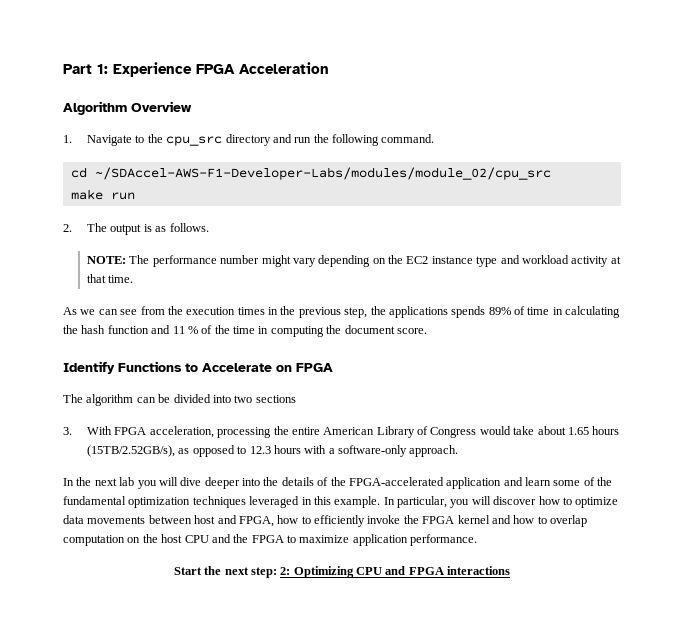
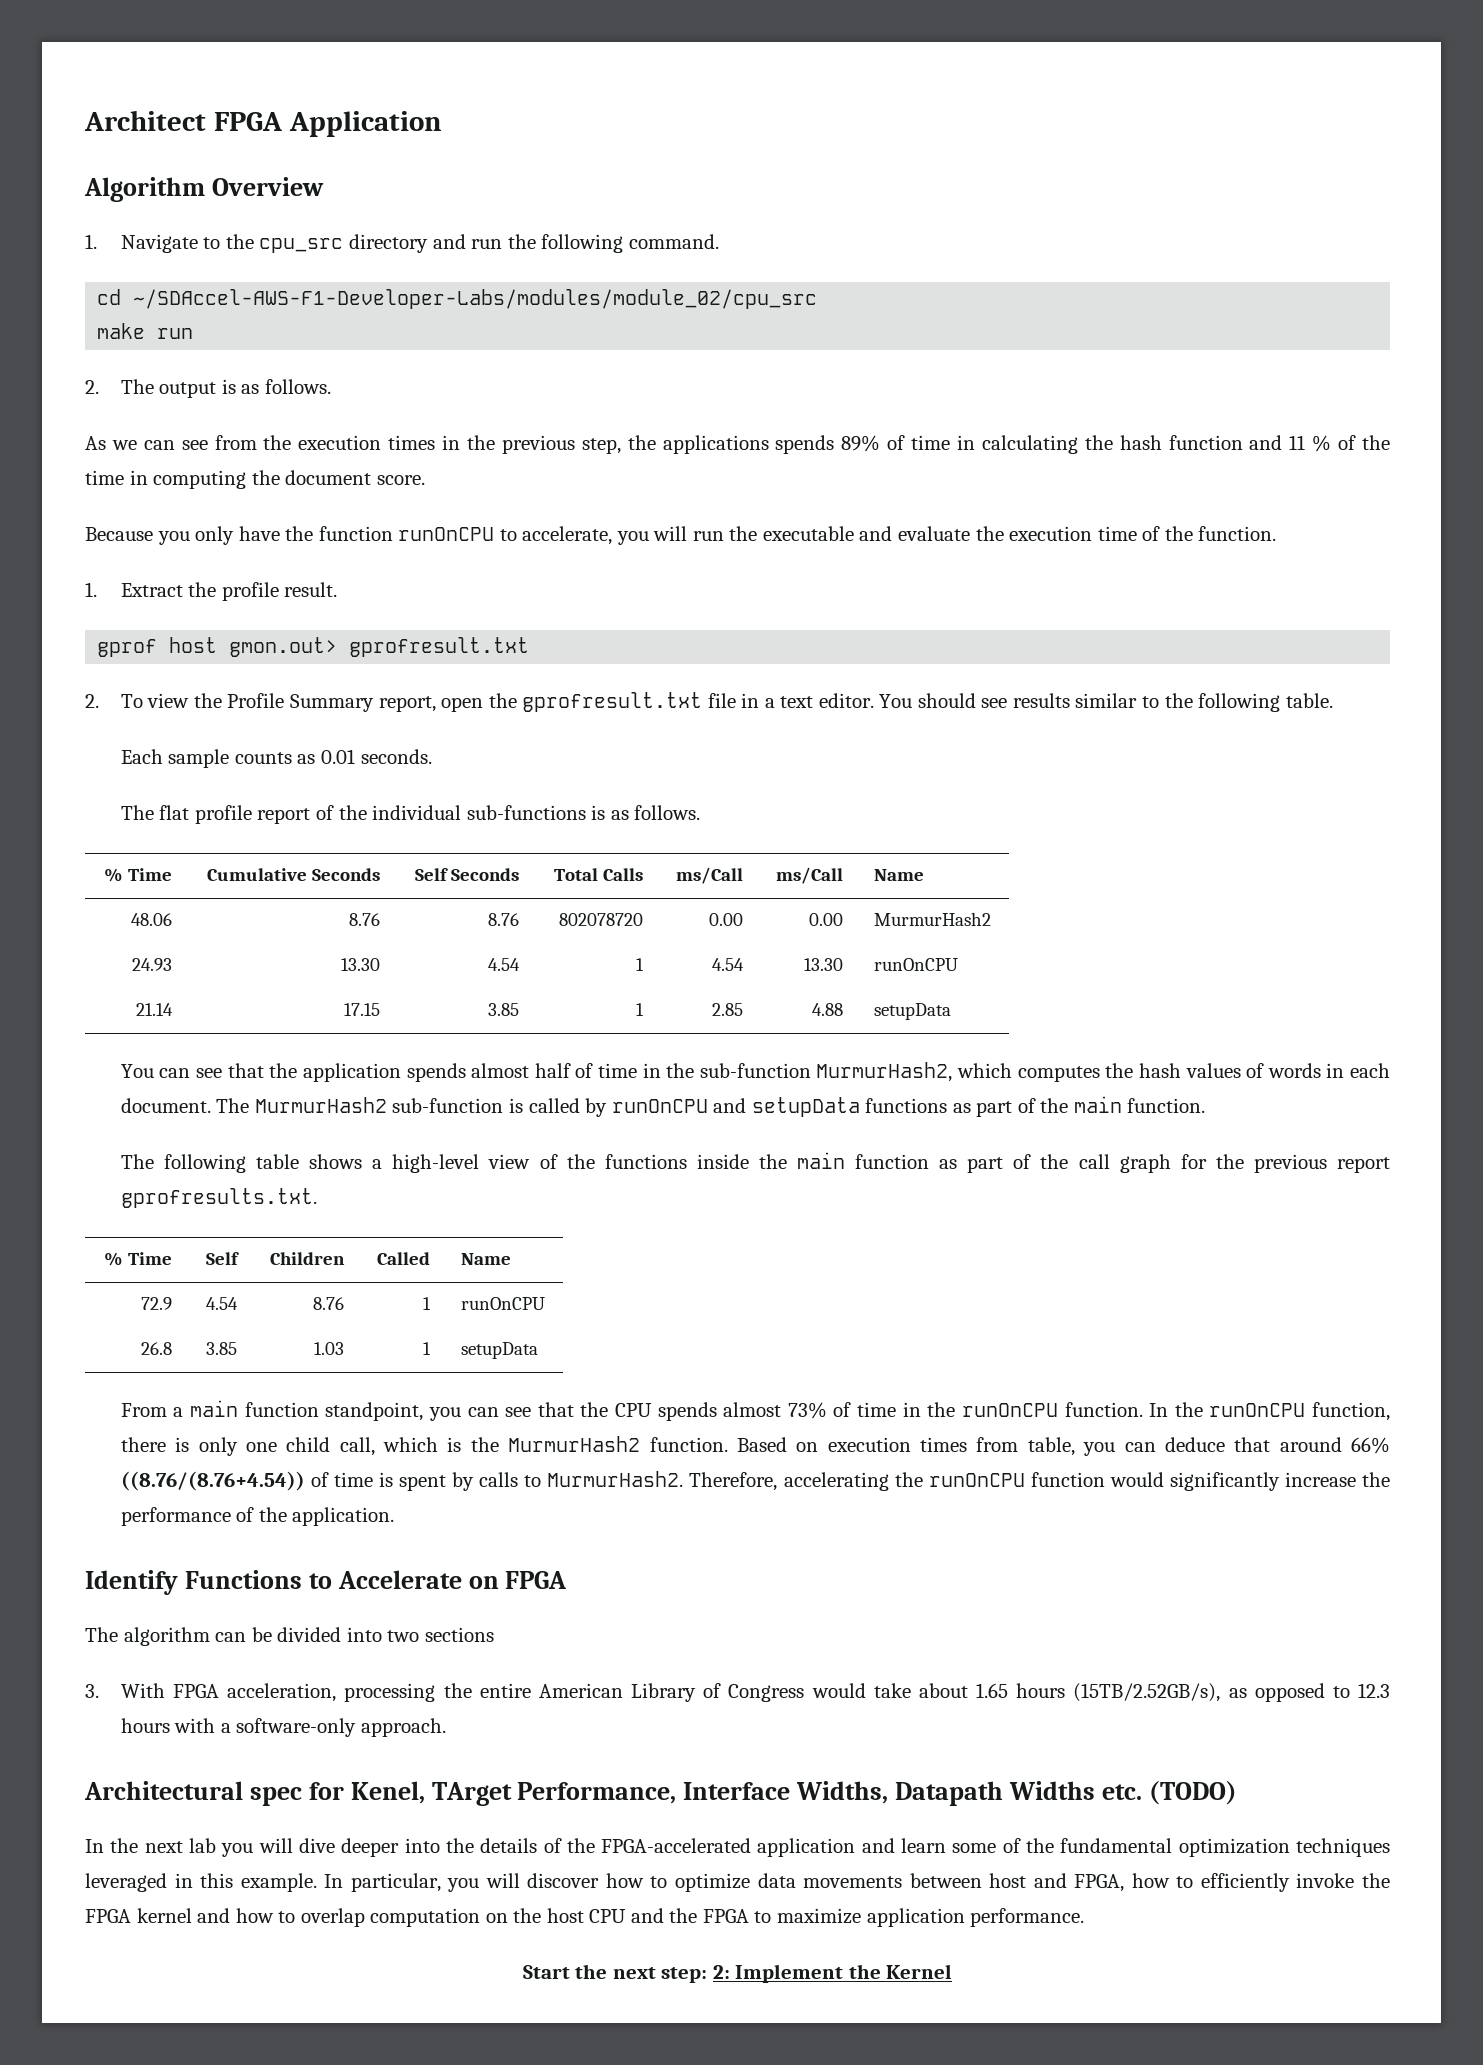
[63,62,329,77] Part 1: Experience FPGA Acceleration -> [84,110,442,137] Architect FPGA Application
[87,255,621,267] [87,274,134,283] // NOTE: The performance number might vary depending on the EC2 instance type and workload activity at that time. -> (331, 386) none
(427, 331) none -> [85,526,1277,545] [85,582,338,601] [97,637,530,657] [85,692,1333,712] [120,749,432,768] [120,805,701,824] [103,868,172,882] [206,868,380,881] [414,868,519,881] [553,868,643,881] [675,867,743,884] [775,867,843,884] [874,869,925,881] [130,913,172,926] [348,913,380,926] [487,913,519,926] [558,913,643,926] [708,913,743,926] [808,913,843,926] [874,912,992,926] [131,958,172,971] [340,958,380,971] [487,958,520,971] [635,958,644,971] [711,958,744,971] [803,958,843,971] [874,958,959,971] [135,1003,173,1016] [343,1003,380,1016] [487,1003,519,1016] [635,1003,644,1016] [711,1003,743,1016] [811,1003,843,1016] [874,1003,952,1020] [120,1062,1390,1082] [120,1096,1206,1117] [120,1152,1391,1173] [120,1188,317,1208] [103,1252,172,1266] [205,1252,239,1265] [269,1252,345,1265] [376,1252,430,1265] [461,1253,512,1265] [140,1297,172,1310] [205,1297,238,1310] [312,1297,344,1310] [422,1297,431,1310] [461,1297,546,1310] [140,1342,172,1355] [205,1342,237,1355] [313,1342,344,1355] [422,1342,431,1355] [461,1342,539,1359] [120,1400,1390,1421] [120,1436,1391,1456] [120,1471,1390,1491] [120,1507,395,1526] // Because you only have the function runOnCPU to accelerate, you will run the executable and evaluate the execution time of the function. // 1. Extract the profile result. // gprof host gmon.out> gprofresult.txt // 2. To view the Profile Summary report, open the gprofresult.txt file in a text editor. You should see results similar to the following table. // Each sample counts as 0.01 seconds. // The flat profile report of the individual sub-functions is as follows. // % Time | Cumulative Seconds | Self Seconds | Total Calls | ms/Call | ms/Call | Name // 48.06 | 8.76 | 8.76 | 802078720 | 0.00 | 0.00 | MurmurHash2 // 24.93 | 13.30 | 4.54 | 1 | 4.54 | 13.30 | runOnCPU // 21.14 | 17.15 | 3.85 | 1 | 2.85 | 4.88 | setupData // You can see that the application spends almost half of time in the sub-function MurmurHash2, which computes the hash values of words in each document. The MurmurHash2 sub-function is called by runOnCPU and setupData functions as part of the main function. // The following table shows a high-level view of the functions inside the main function as part of the call graph for the previous report gprofresults.txt. // % Time | Self | Children | Called | Name // 72.9 | 4.54 | 8.76 | 1 | runOnCPU // 26.8 | 3.85 | 1.03 | 1 | setupData // From a main function standpoint, you can see that the CPU spends almost 73% of time in the runOnCPU function. In the runOnCPU function, there is only one child call, which is the MurmurHash2 function. Based on execution times from table, you can deduce that around 66% ((8.76/(8.76+4.54)) of time is spent by calls to MurmurHash2. Therefore, accelerating the runOnCPU function would significantly increase the performance of the application.
(459, 451) none -> [84,1781,1237,1806] // Architectural spec for Kenel, TArget Performance, Interface Widths, Datapath Widths etc. (TODO)
[293,566,511,578] Optimizing CPU and FPGA interactions -> [735,1964,953,1983] Implement the Kernel

